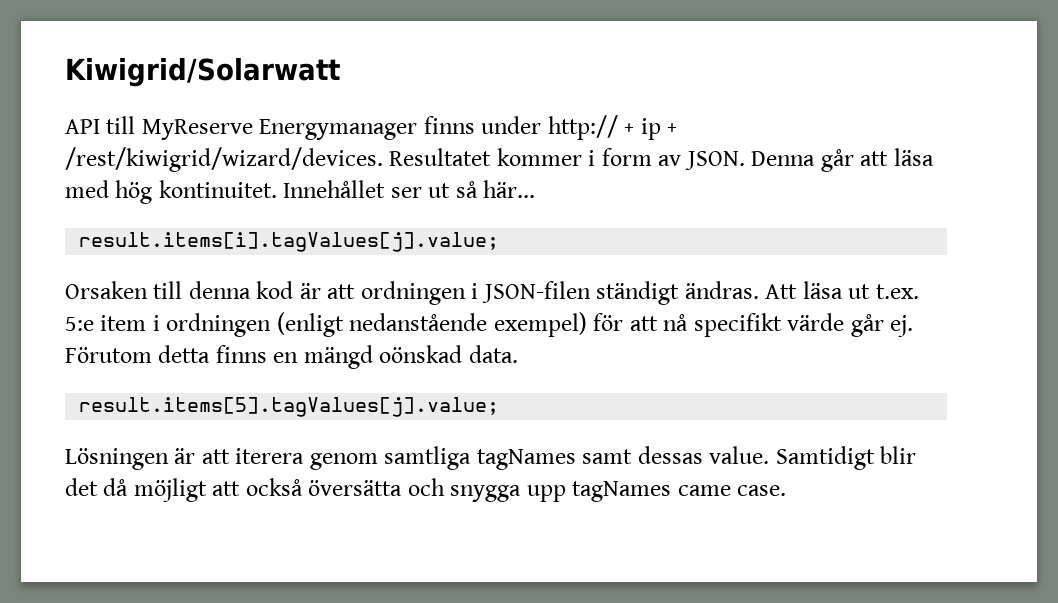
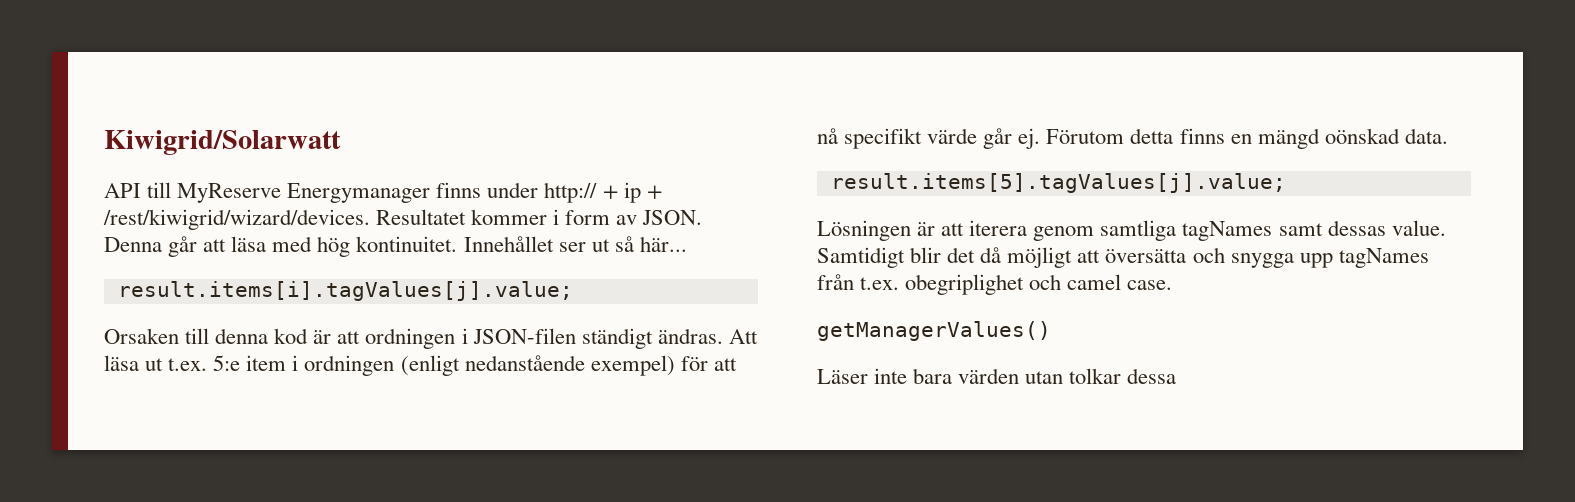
[245,478,303,496] också -> (1101, 256) none
[677,485,787,496] came case. -> [817,274,1173,295] [817,321,1051,341] [817,368,1177,384] från t.ex. obegriplighet och camel case. // getManagerValues() // Läser inte bara värden utan tolkar dessa

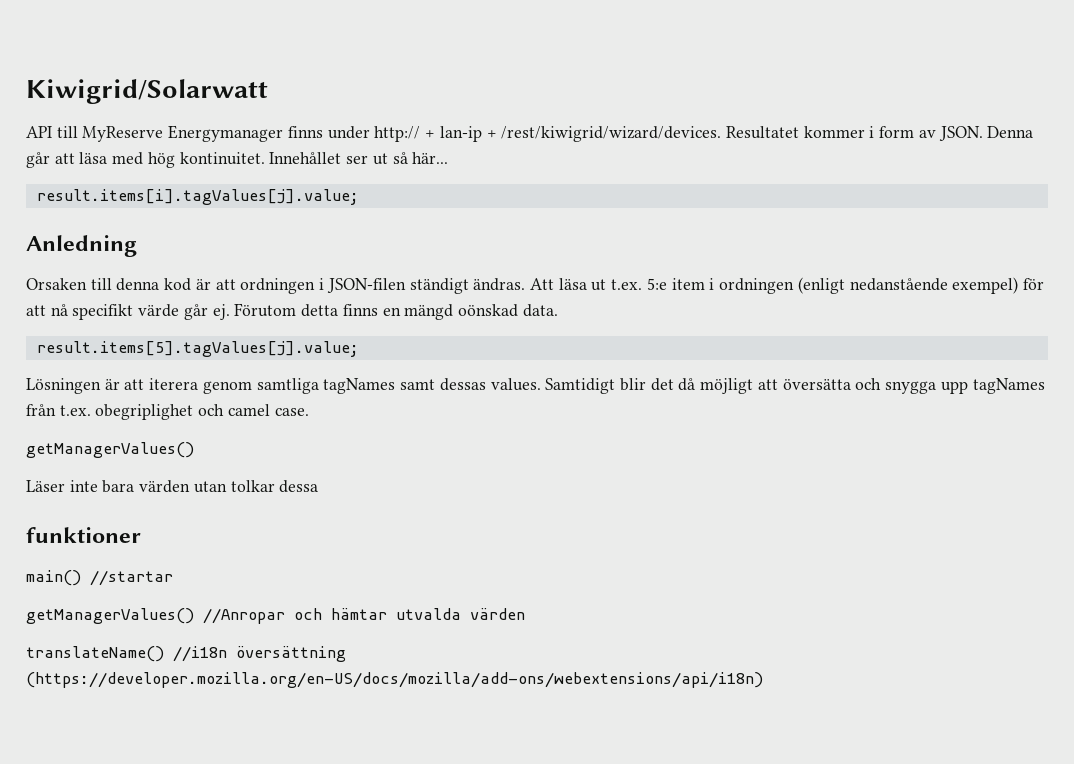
[623,182,641,203] ip -> [439,126,482,142] lan-ip
(573, 291) none -> [26,235,137,257] // Anledning
[1391,220,1446,236] value. -> [490,378,541,391] values.
(1177, 376) none -> [26,527,141,543] [26,570,173,586] [26,608,525,624] [26,646,346,662] [26,672,763,688] // funktioner // main() //startar // getManagerValues() //Anropar och hämtar utvalda värden // translateName() //i18n översättning (https://developer.mozilla.org/en-US/docs/mozilla/add-ons/webextensions/api/i18n)

